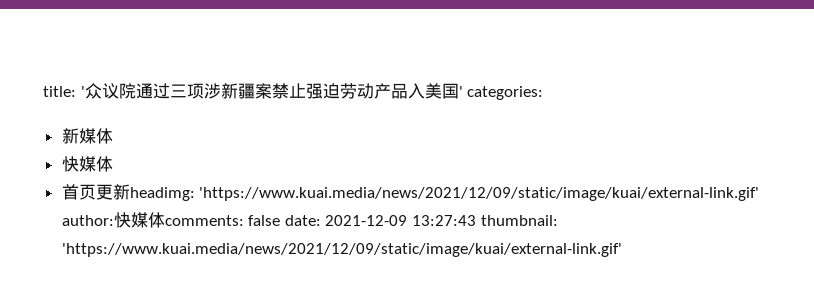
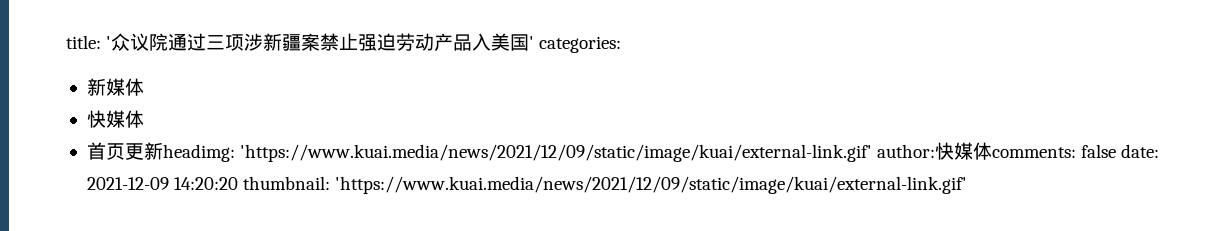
[412,215,477,226] 13:27:43 -> [174,177,239,190] 14:20:20

